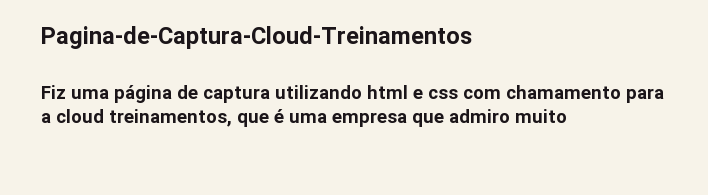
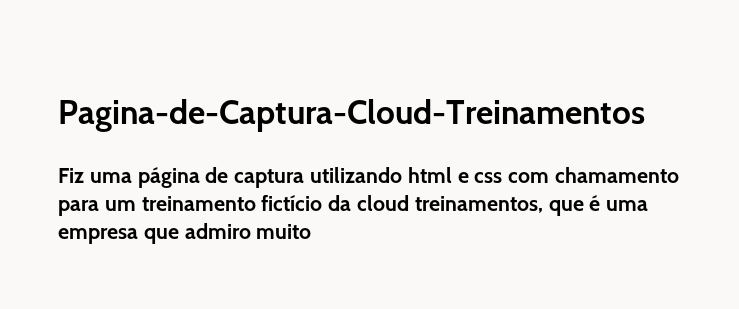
[41,113,51,123] a -> [104,195,352,211] um treinamento fictício da

